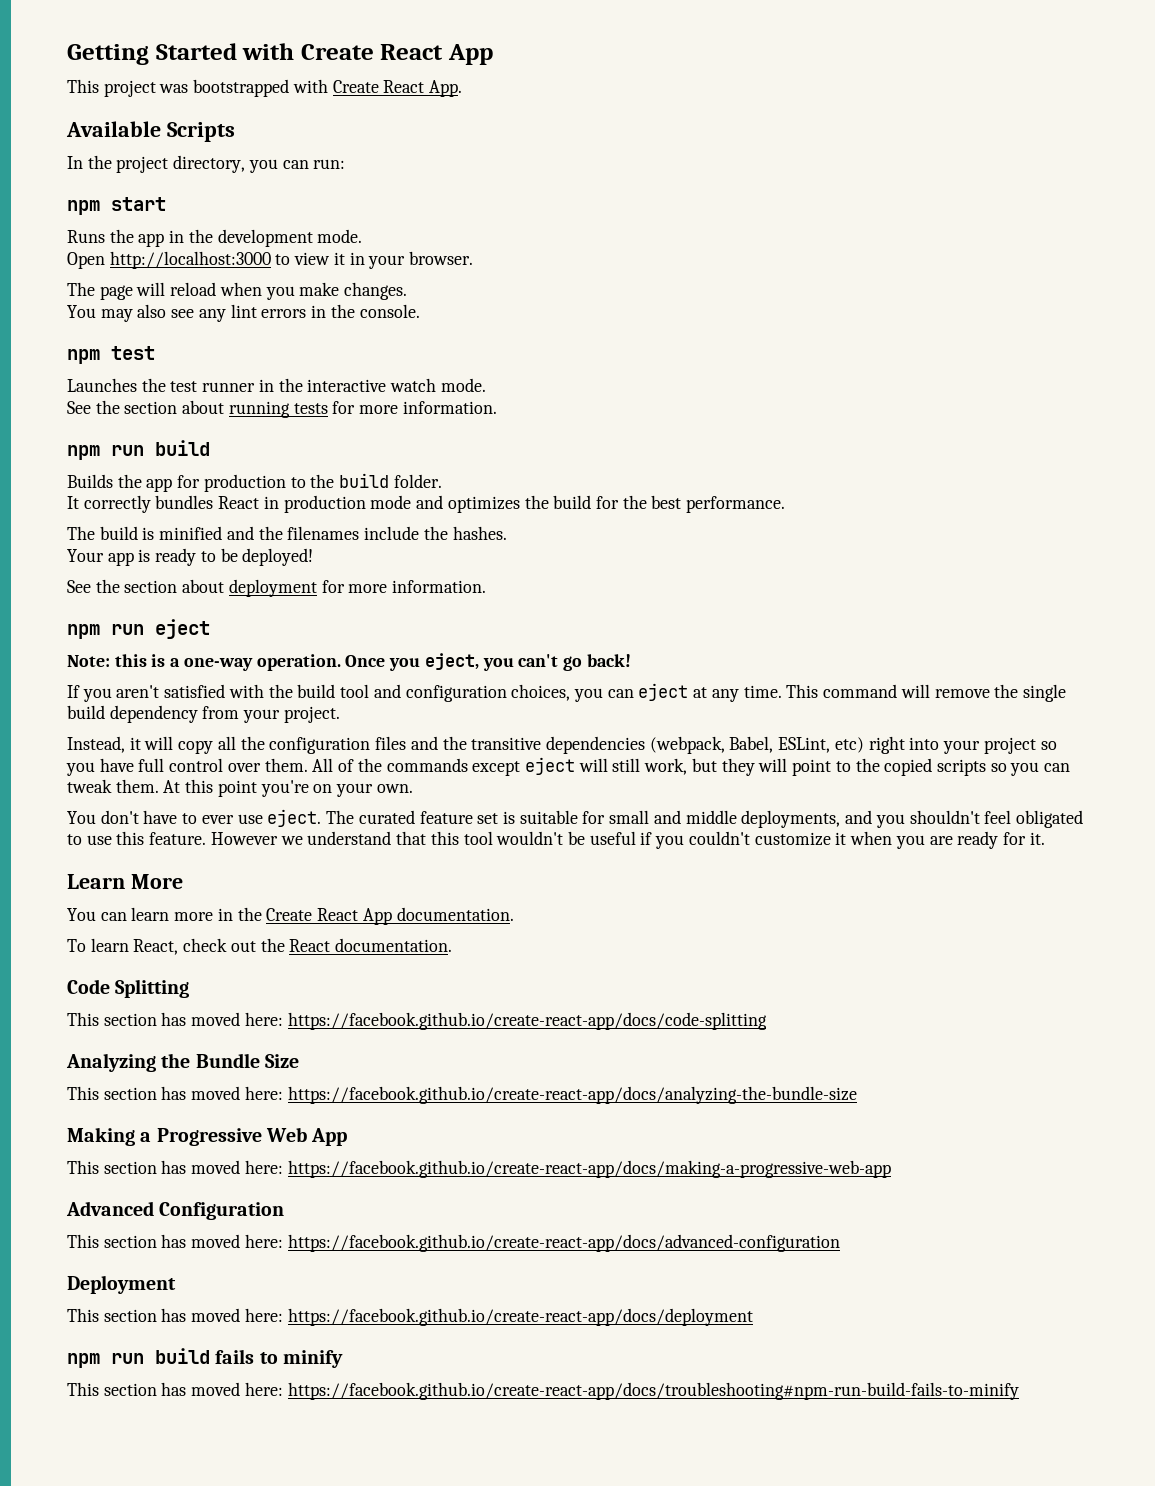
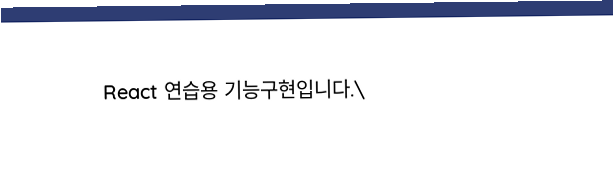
[67,43,494,65] [67,79,463,97] [66,121,235,142] [67,155,346,173] [67,197,166,215] [67,229,363,247] [67,251,474,269] [67,282,408,300] [67,304,420,322] [67,346,155,364] [67,378,486,392] [67,400,497,418] [67,440,210,460] [67,473,442,492] [67,495,786,513] [67,526,507,540] [67,548,314,566] [67,579,487,597] [67,619,210,639] [67,653,631,671] [67,683,1066,702] [67,705,340,723] [67,736,1057,754] [66,757,1071,776] [67,779,413,797] [67,809,1083,828] [67,831,1045,849] [67,874,183,889] [67,907,514,925] [67,938,453,955] [67,979,190,998] [67,1012,767,1030] [66,1053,299,1072] [67,1086,857,1104] [67,1127,348,1146] [67,1160,891,1178] [66,1201,285,1220] [67,1234,840,1252] [67,1275,176,1294] [67,1308,753,1326] [67,1348,343,1368] [67,1382,1019,1400] Getting Started with Create React App // This project was bootstrapped with Create React App. // Available Scripts // In the project directory, you can run: // npm start // Runs the app in the development mode. // Open http://localhost:3000 to view it in your browser. // The page will reload when you make changes. // You may also see any lint errors in the console. // npm test // Launches the test runner in the interactive watch mode. // See the section about running tests for more information. // npm run build // Builds the app for production to the build folder. // It correctly bundles React in production mode and optimizes the build for the best performance. // The build is minified and the filenames include the hashes. // Your app is ready to be deployed! // See the section about deployment for more information. // npm run eject // Note: this is a one-way operation. Once you eject, you can't go back! // If you aren't satisfied with the build tool and configuration choices, you can eject at any time. This command will remove the single build dependency from your project. // Instead, it will copy all the configuration files and the transitive dependencies (webpack, Babel, ESLint, etc) right into your project so you have full control over them. All of the commands except eject will still work, but they will point to the copied scripts so you can tweak them. At this point you're on your own. // You don't have to ever use eject. The curated feature set is suitable for small and middle deployments, and you shouldn't feel obligated to use this feature. However we understand that this tool wouldn't be useful if you couldn't customize it when you are ready for it. // Learn More // You can learn more in the Create React App documentation. // To learn React, check out the React documentation. // Code Splitting // This section has moved here: https://facebook.github.io/create-react-app/docs/code-splitting // Analyzing the Bundle Size // This section has moved here: https://facebook.github.io/create-react-app/docs/analyzing-the-bundle-size // Making a Progressive Web App // This section has moved here: https://facebook.github.io/create-react-app/docs/making-a-progressive-web-app // Advanced Configuration // This section has moved here: https://facebook.github.io/create-react-app/docs/advanced-configuration // Deployment // This section has moved here: https://facebook.github.io/create-react-app/docs/deployment // npm run build fails to minify // This section has moved here: https://facebook.github.io/create-react-app/docs/troubleshooting#npm-run-build-fails-to-minify -> [102,78,366,101] React 연습용 기능구현입니다.\

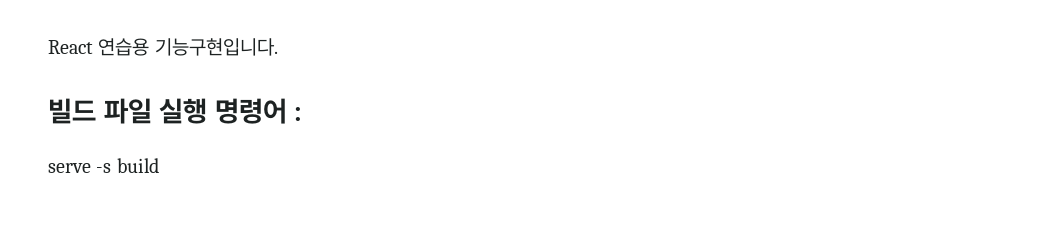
[223,78,366,101] 기능구현입니다.\ -> [154,38,278,56] [48,98,303,124] [48,158,159,173] 기능구현입니다. // 빌드 파일 실행 명령어 : // serve -s build

